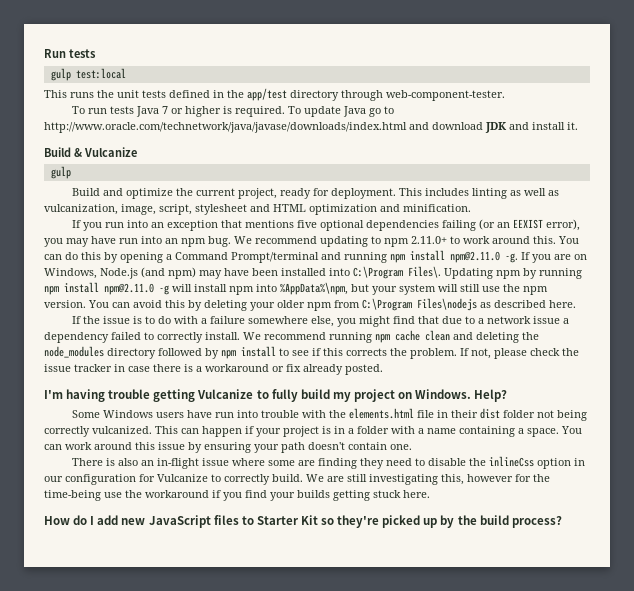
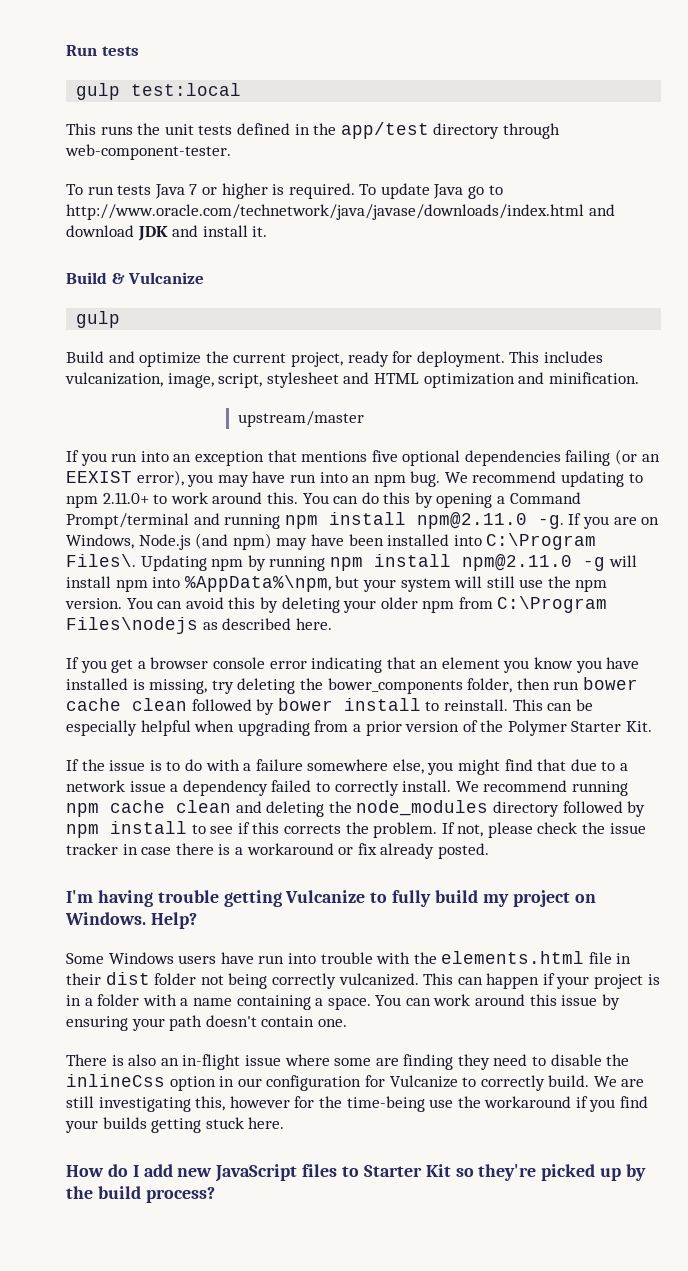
[472,188,560,199] linting as well as -> (603, 357) none
(471, 208) none -> [237,411,364,427] // upstream/master
(576, 304) none -> [66,657,640,673] [66,677,638,694] [66,698,593,715] [66,720,653,736] // If you get a browser console error indicating that an element you know you have installed is missing, try deleting the bower_components folder, then run bower cache clean followed by bower install to reinstall. This can be especially helpful when upgrading from a prior version of the Polymer Starter Kit.

